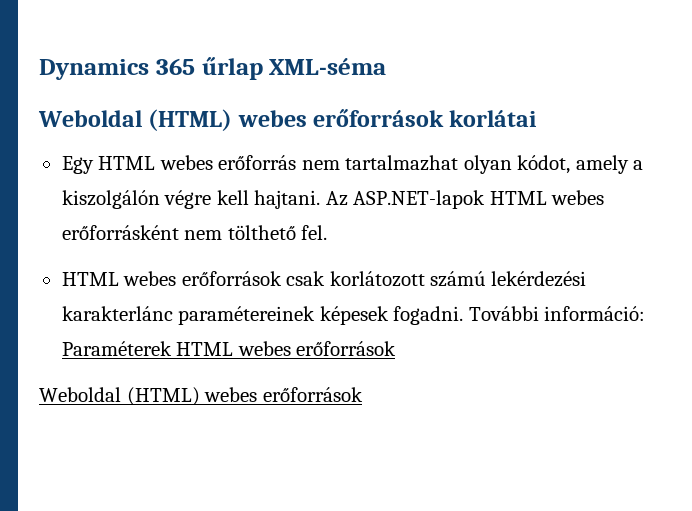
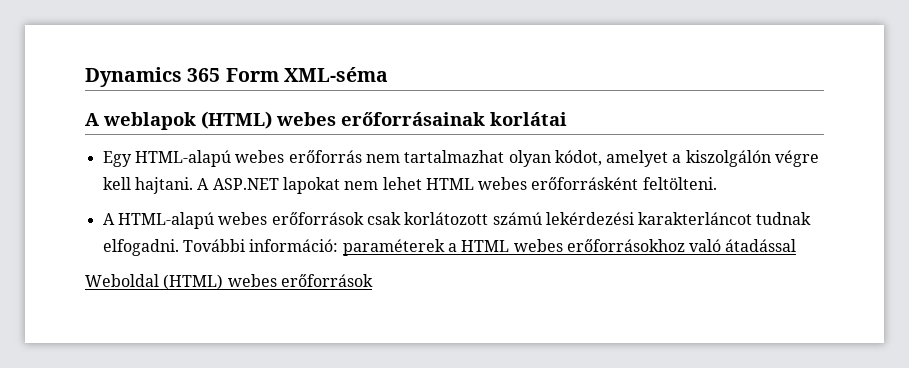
[201,57,263,80] űrlap -> [225,68,279,82] Form
[38,109,445,131] Weboldal (HTML) webes erőforrások -> [85,111,485,130] A weblapok (HTML) webes erőforrásainak
[98,156,156,170] HTML -> [134,150,231,167] HTML-alapú
[575,155,629,174] amely -> [606,150,669,167] amelyet
[325,190,605,209] [61,225,328,240] [61,272,119,286] Az ASP.NET-lapok HTML webes erőforrásként nem tölthető fel. // HTML -> [197,177,717,194] [102,212,214,229] A ASP.NET lapokat nem lehet HTML webes erőforrásként feltölteni. // A HTML-alapú
[61,306,646,325] [61,341,397,356] karakterlánc paramétereinek képesek fogadni. További információ: Paraméterek HTML webes erőforrások -> [638,212,812,225] [102,239,797,256] karakterláncot tudnak elfogadni. További információ: paraméterek a HTML webes erőforrásokhoz való átadással

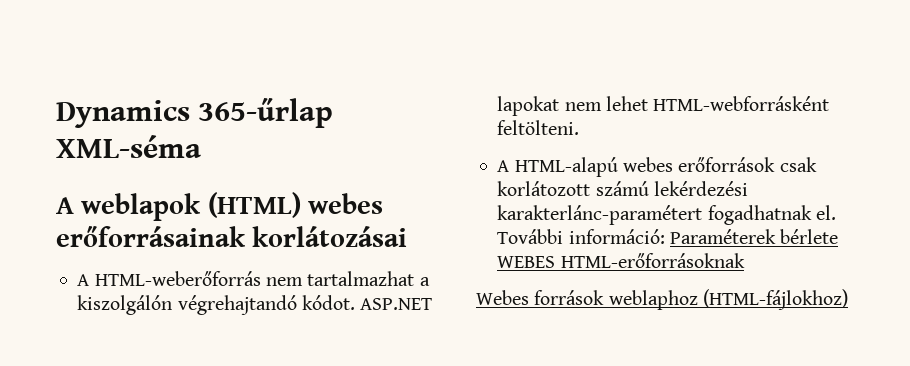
[187,68,279,82] 365 Form -> [198,98,334,128] 365-űrlap
[490,112,567,126] [102,150,820,167] [102,177,210,194] korlátai // Egy HTML-alapú webes erőforrás nem tartalmazhat olyan kódot, amelyet a kiszolgálón végre kell hajtani. A -> [252,226,408,247] [77,271,430,286] [77,295,355,315] korlátozásai // A HTML-weberőforrás nem tartalmazhat a kiszolgálón végrehajtandó kódot.
[425,177,639,190] HTML webes erőforrásként -> [653,96,830,111] HTML-webforrásként
[638,212,812,225] [102,239,797,256] [85,274,373,290] karakterláncot tudnak elfogadni. További információ: paraméterek a HTML webes erőforrásokhoz való átadással // Weboldal (HTML) webes erőforrások -> [497,205,836,225] [497,229,839,244] [497,253,745,268] [476,289,848,310] karakterlánc-paramétert fogadhatnak el. További információ: Paraméterek bérlete WEBES HTML-erőforrásoknak // Webes források weblaphoz (HTML-fájlokhoz)

